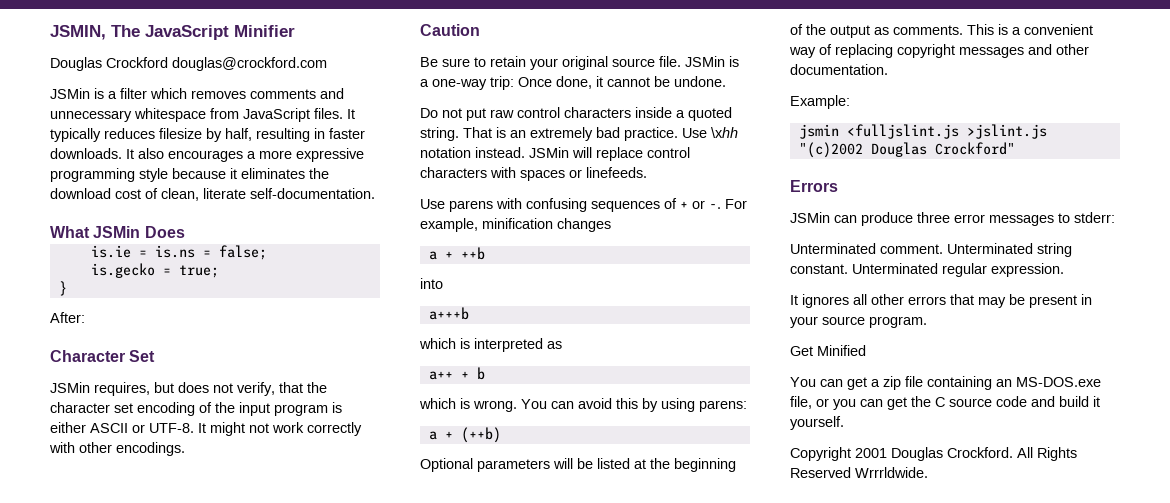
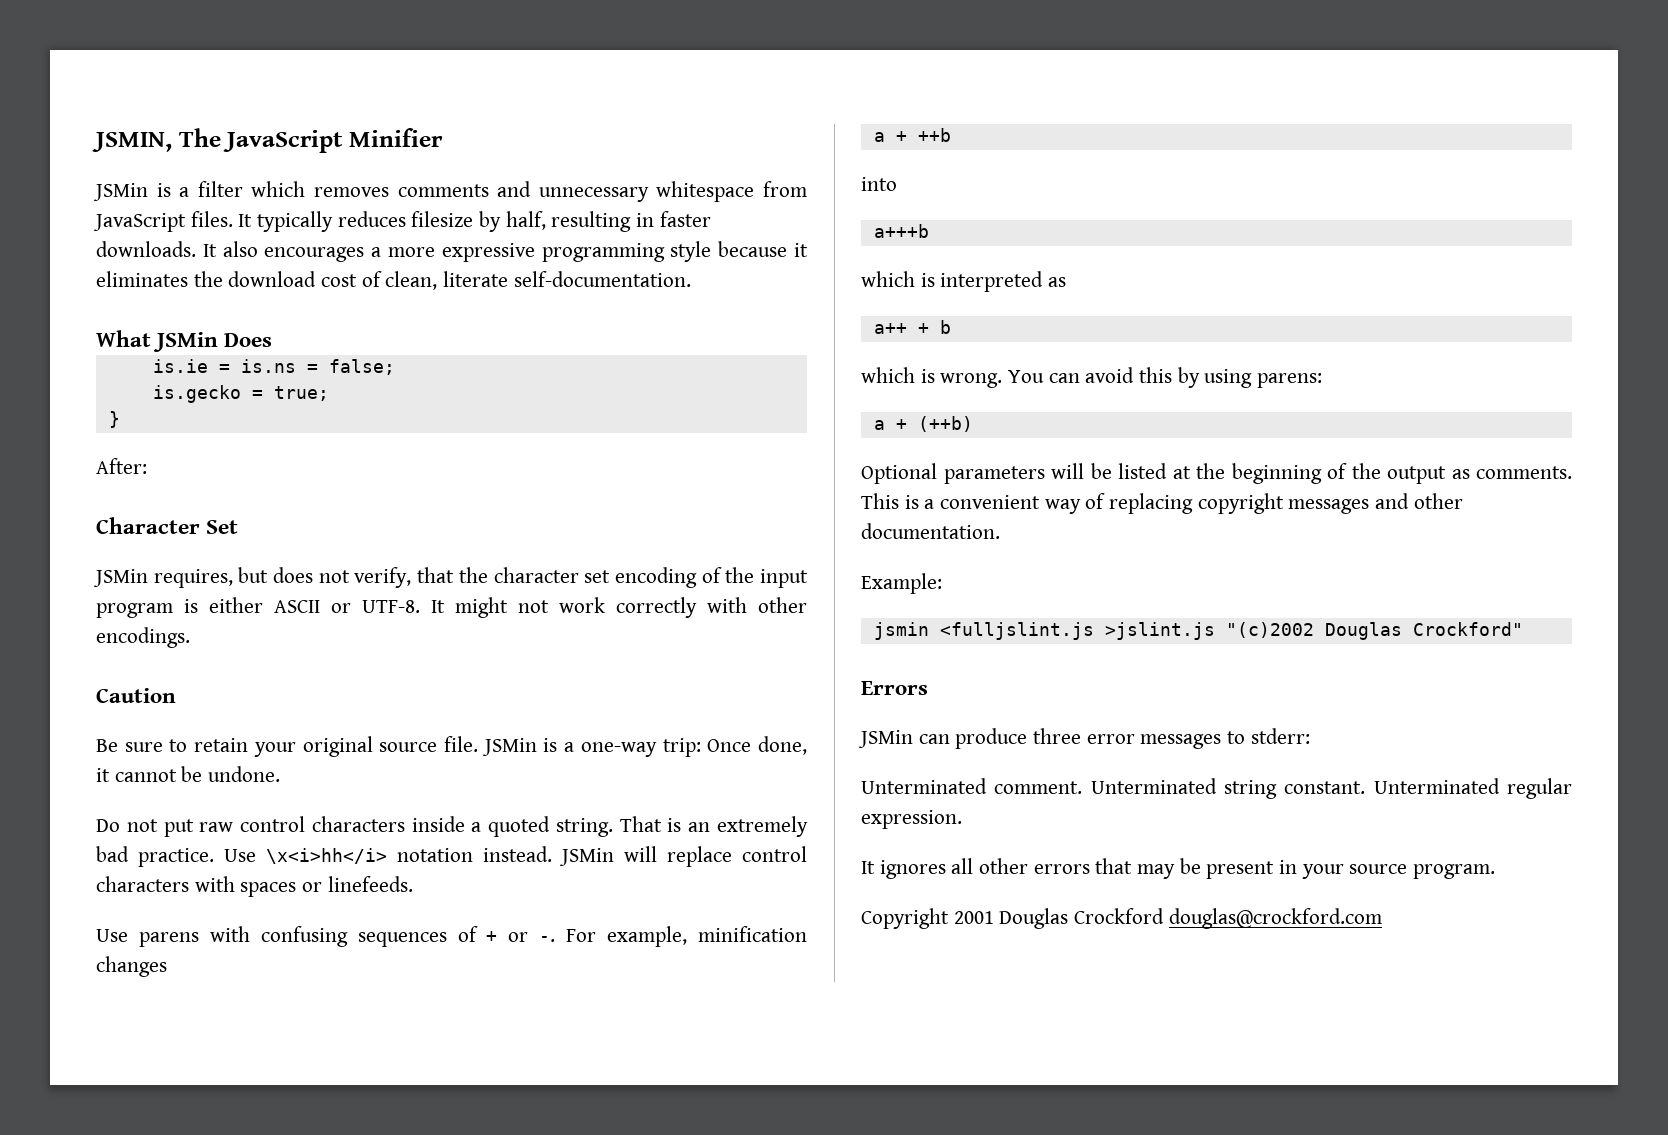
[50,57,327,71] // Douglas Crockford douglas@crockford.com -> (443, 137) none
[711,127,738,138] \xhh -> [266,848,387,864] \x<i>hh</i>
[790,345,866,356] [790,376,1101,390] [790,396,1100,410] [790,416,844,430] [790,447,1077,461] [790,467,928,478] Get Minified // You can get a zip file containing an MS-DOS.exe file, or you can get the C source code and build it yourself. // Copyright 2001 Douglas Crockford. All Rights Reserved Wrrrldwide. -> [861,908,1382,929] Copyright 2001 Douglas Crockford douglas@crockford.com

